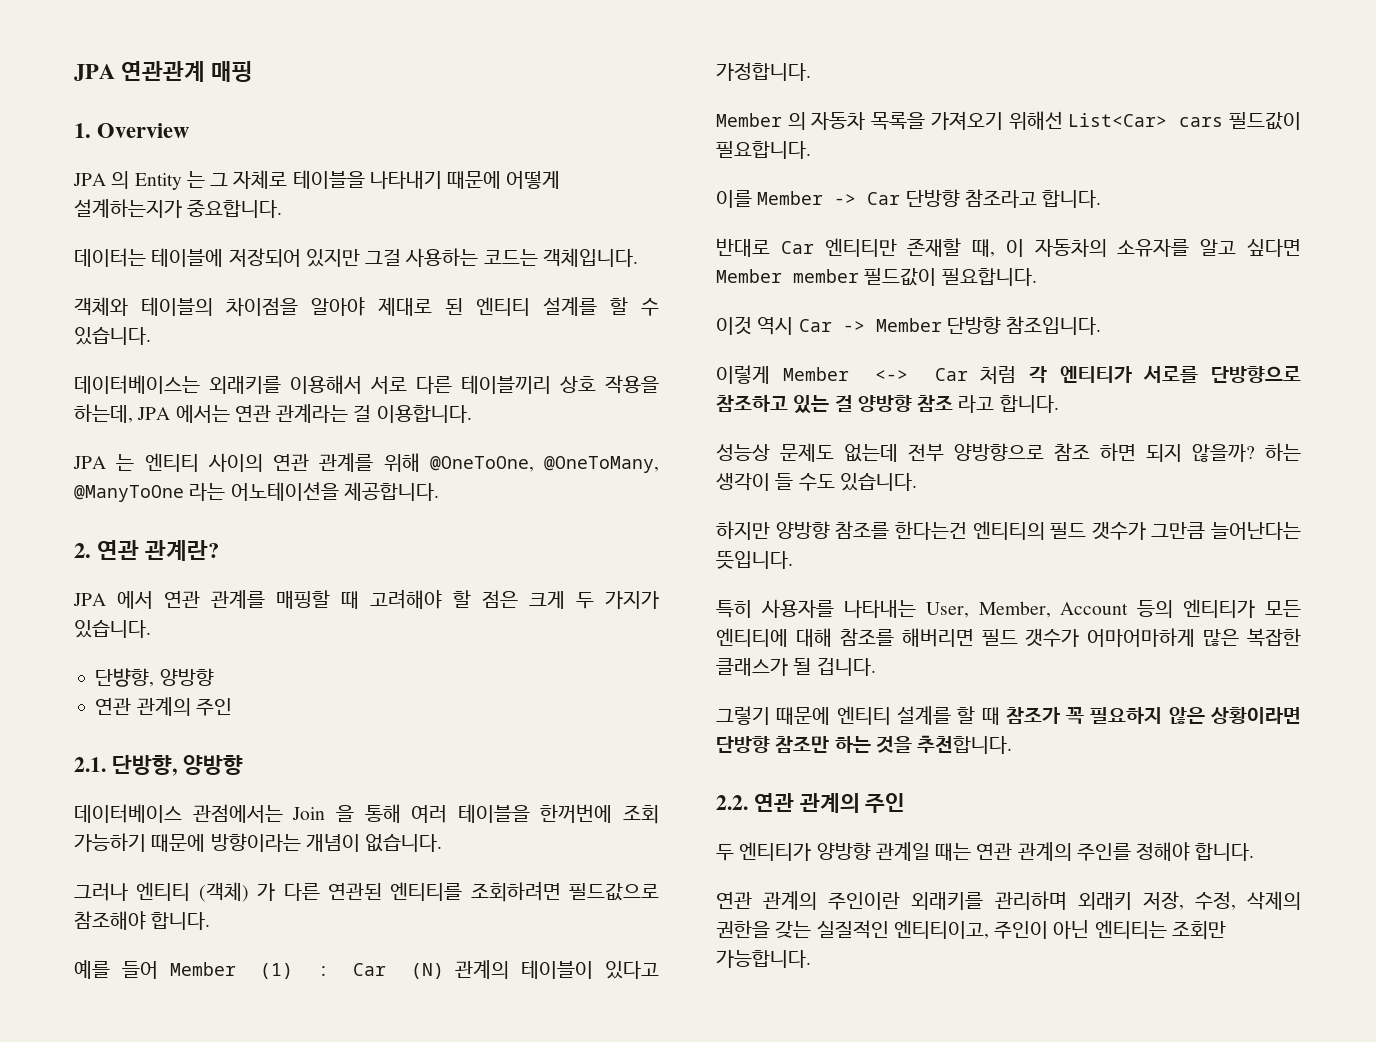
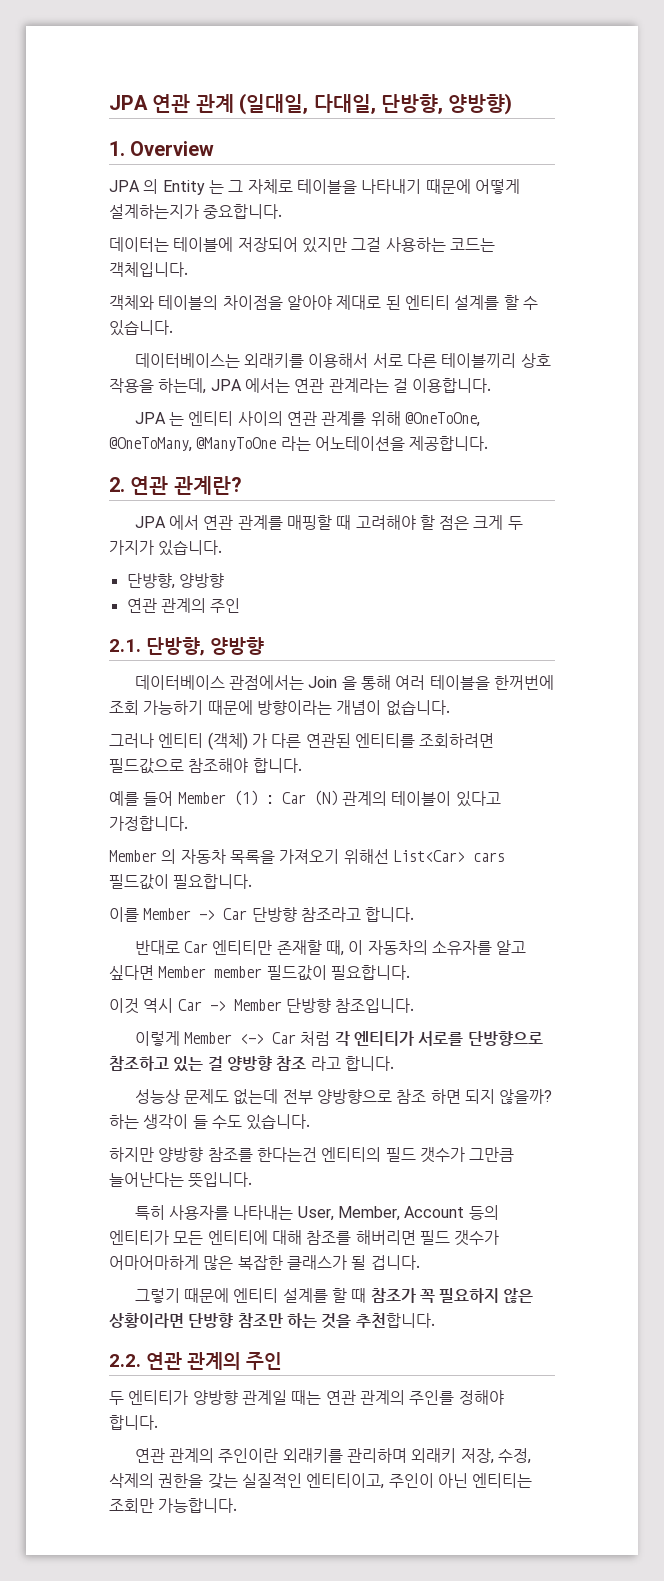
[74,61,254,82] JPA 연관관계 매핑 -> [109,93,513,115] JPA 연관 관계 (일대일, 다대일, 단방향, 양방향)

